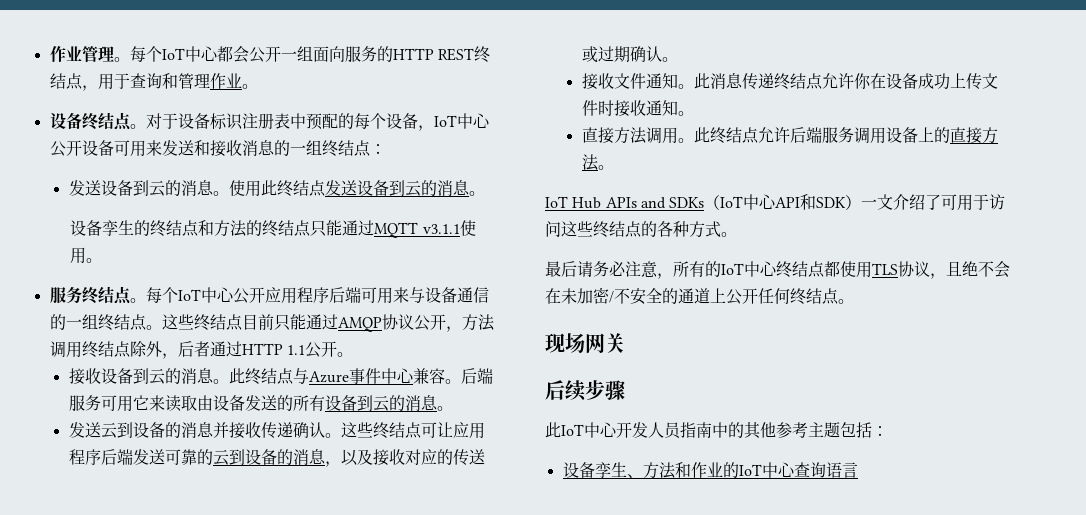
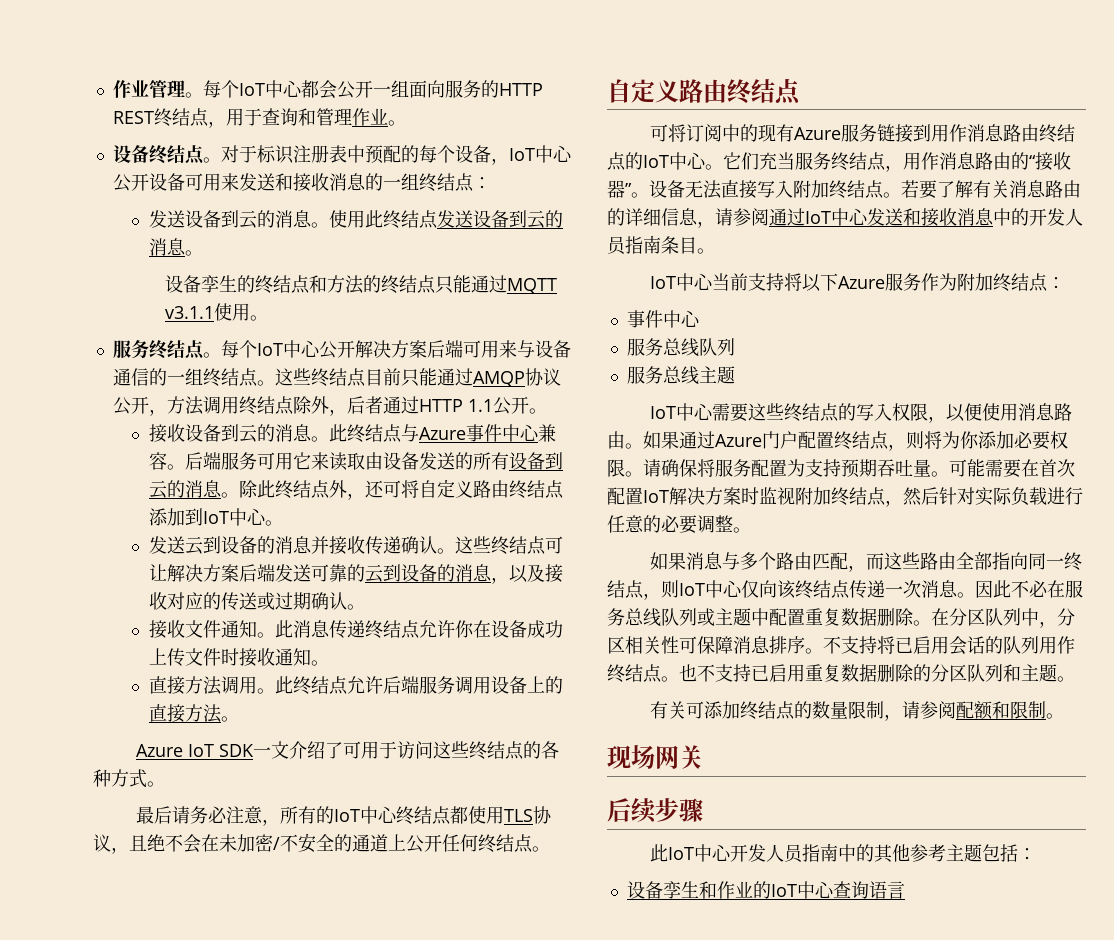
[177,113,210,129] 设备 -> (257, 154) none
[264,287,329,304] 应用程序 -> [354,340,427,358] 解决方案
(453, 408) none -> [238,479,564,500] [148,508,283,526] 除此终结点外，还可将自定义路由终结点添加到IoT中心。
[452,422,485,439] [68,449,101,465] 应用程序 -> [166,564,239,582] 解决方案
[545,194,862,210] IoT Hub APIs and SDKs（IoT中心API和SDK） -> [136,744,255,757] Azure IoT SDK
(854, 301) none -> [607,78,801,105] [650,124,1076,143] [607,152,1071,172] [607,180,1081,199] [607,208,1083,228] [607,235,715,255] [650,273,1066,292] [626,310,700,328] [626,338,735,357] [626,366,735,385] [650,403,1073,423] [607,431,1068,451] [607,459,1075,478] [607,487,1083,507] [607,515,751,534] [650,552,1083,572] [607,580,1083,600] [607,608,1075,628] [607,636,1075,655] [607,664,1075,683] [650,701,1065,721] // 自定义路由终结点 // 可将订阅中的现有Azure服务链接到用作消息路由终结点的IoT中心。它们充当服务终结点，用作消息路由的“接收器”。设备无法直接写入附加终结点。若要了解有关消息路由的详细信息，请参阅通过IoT中心发送和接收消息中的开发人员指南条目。 // IoT中心当前支持将以下Azure服务作为附加终结点： // 事件中心 // 服务总线队列 // 服务总线主题 // IoT中心需要这些终结点的写入权限，以便使用消息路由。如果通过Azure门户配置终结点，则将为你添加必要权限。请确保将服务配置为支持预期吞吐量。可能需要在首次配置IoT解决方案时监视附加终结点，然后针对实际负载进行任意的必要调整。 // 如果消息与多个路由匹配，而这些路由全部指向同一终结点，则IoT中心仅向该终结点传递一次消息。因此不必在服务总线队列或主题中配置重复数据删除。在分区队列中，分区相关性可保障消息排序。不支持将已启用会话的队列用作终结点。也不支持已启用重复数据删除的分区队列和主题。 // 有关可添加终结点的数量限制，请参阅配额和限制。
[626,462,676,479] 、方法 -> (699, 889) none

